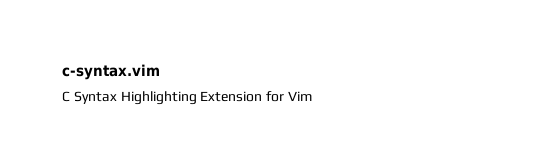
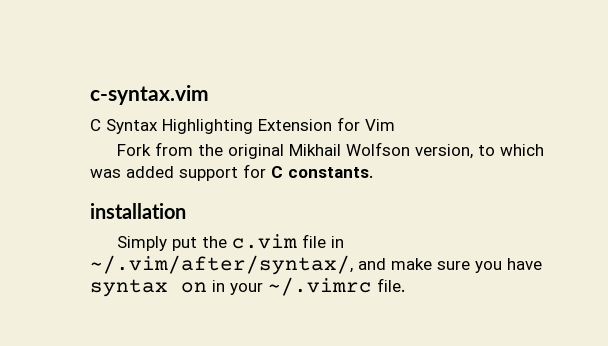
(312, 96) none -> [117,142,545,159] [90,164,373,181] [90,203,186,219] [117,234,345,251] [90,255,542,275] [90,277,405,297] // Fork from the original Mikhail Wolfson version, to which was added support for C constants. // installation // Simply put the c.vim file in ~/.vim/after/syntax/, and make sure you have syntax on in your ~/.vimrc file.

